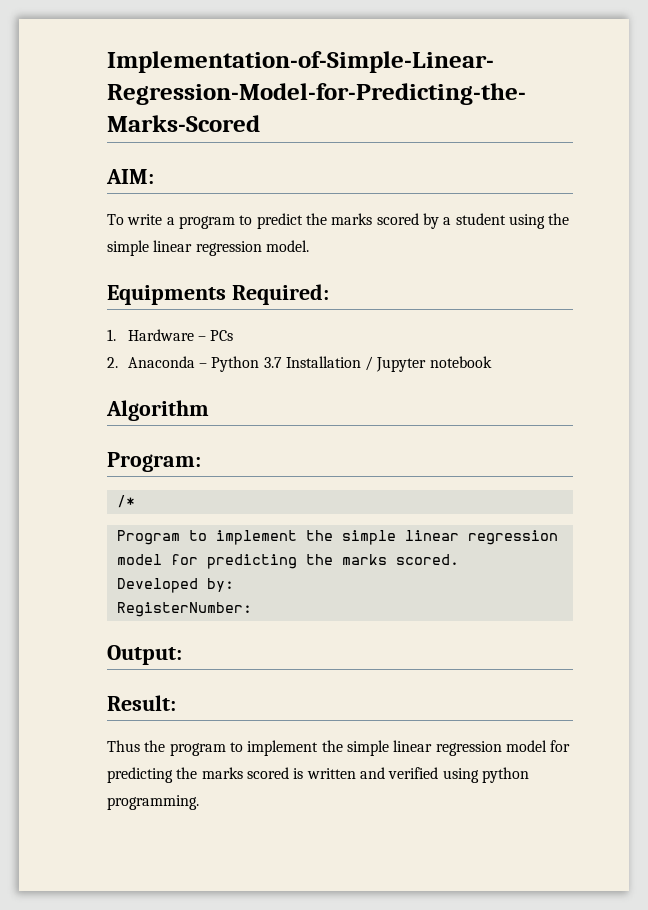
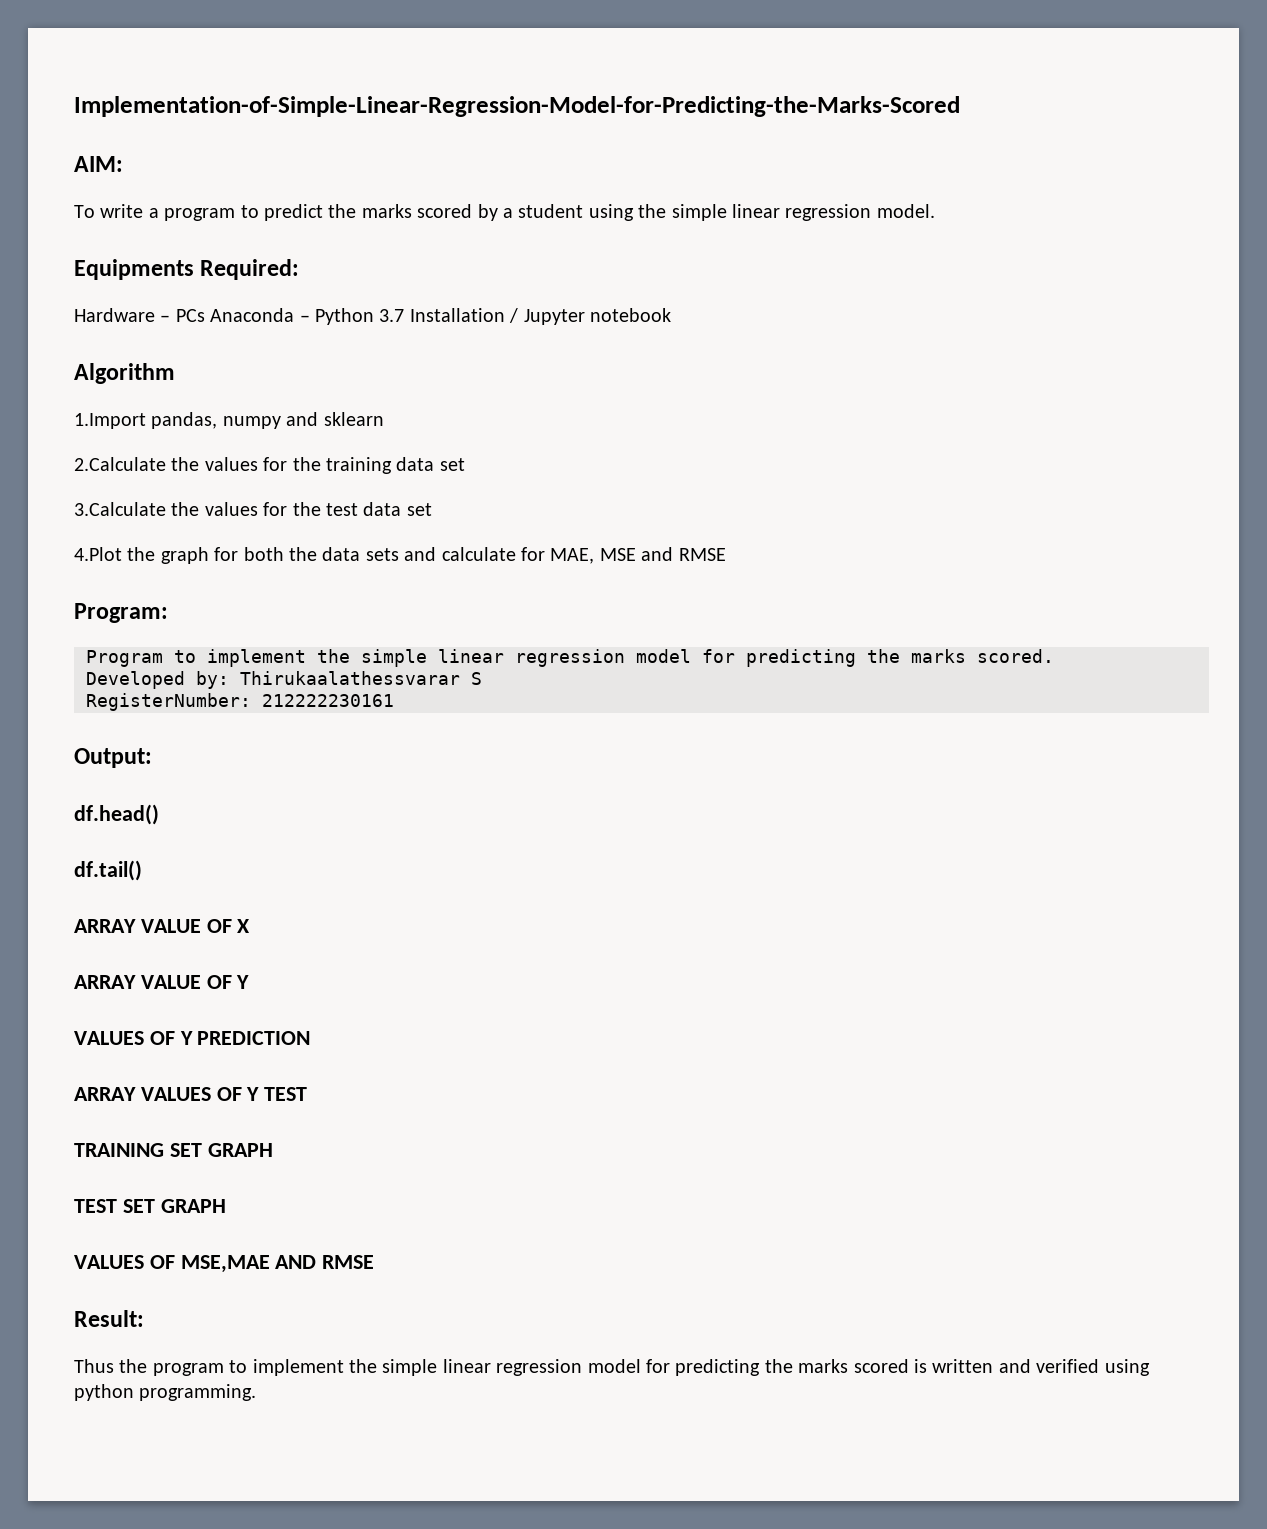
[107,329,116,341] 1. -> (300, 269) none
[107,357,118,368] // 2. -> (205, 315) none
(209, 410) none -> [74,412,384,429] [74,457,465,474] [74,502,432,516] [74,547,726,564] // 1.Import pandas, numpy and sklearn // 2.Calculate the values for the training data set // 3.Calculate the values for the test data set // 4.Plot the graph for both the data sets and calculate for MAE, MSE and RMSE
[116,495,135,508] // /* -> (168, 613) none
(234, 585) none -> [240,671,482,685] Thirukaalathessvarar S
(252, 609) none -> [262,694,394,707] 212222230161
(182, 655) none -> [74,804,159,825] [74,860,142,881] [74,919,251,933] [74,975,250,989] [74,1031,311,1045] [74,1087,308,1101] [74,1143,273,1157] [74,1199,226,1213] [74,1255,375,1273] // df.head() // df.tail() // ARRAY VALUE OF X // ARRAY VALUE OF Y // VALUES OF Y PREDICTION // ARRAY VALUES OF Y TEST // TRAINING SET GRAPH // TEST SET GRAPH // VALUES OF MSE,MAE AND RMSE

